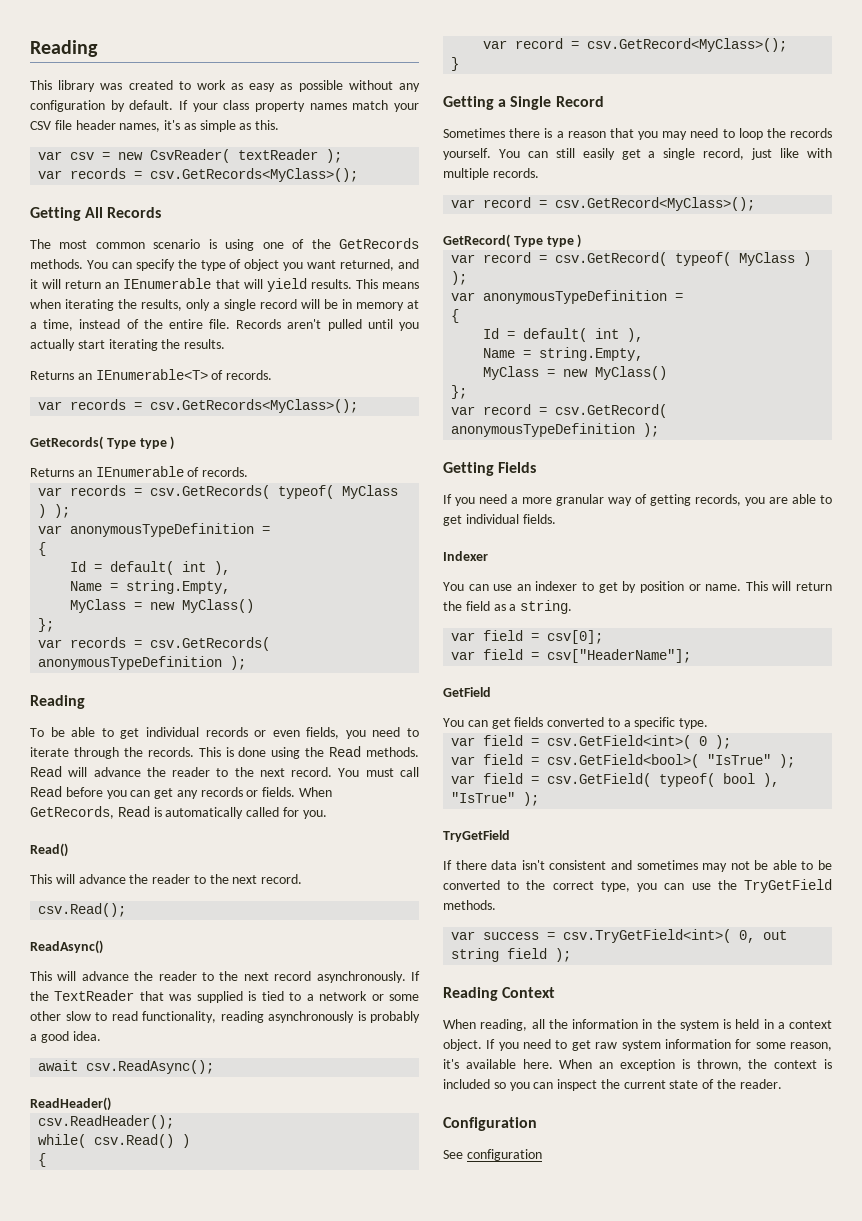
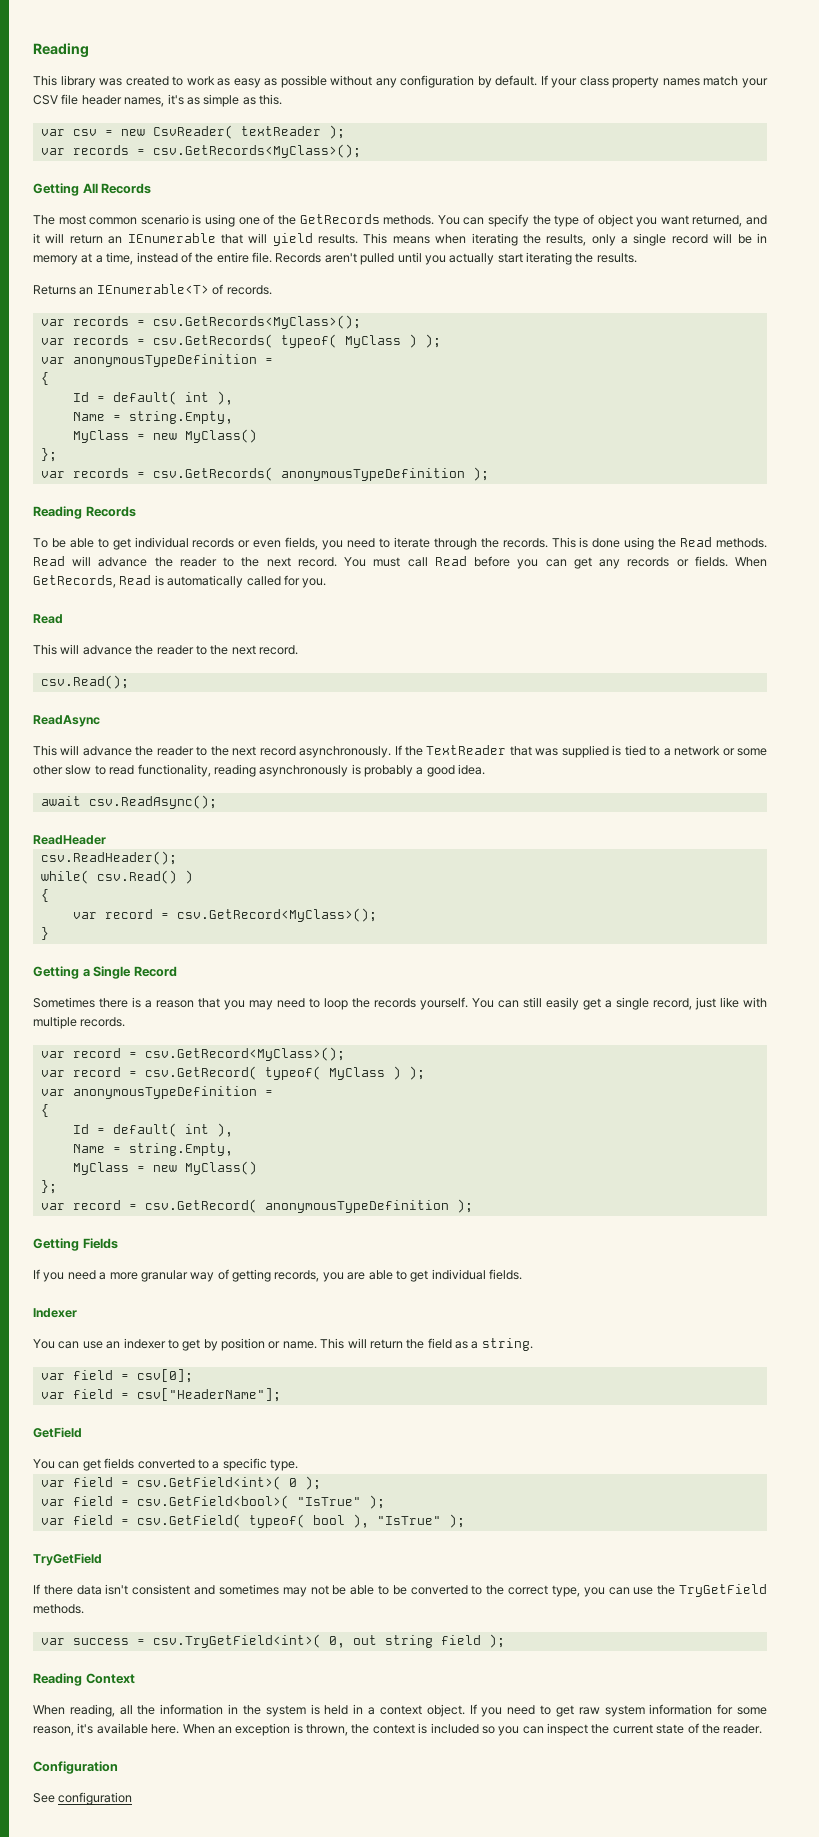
[30,436,175,450] [30,466,249,477] // GetRecords( Type type ) // Returns an IEnumerable of records. -> (361, 322) none
(85, 702) none -> [85,506,136,517] Records
[30,843,68,857] Read() -> [33,614,63,624] Read
[30,940,103,954] ReadAsync() -> [33,715,100,727] ReadAsync
[30,1097,111,1111] ReadHeader() -> [33,835,106,845] ReadHeader
[443,234,582,248] // GetRecord( Type type ) -> (345, 1054) none

